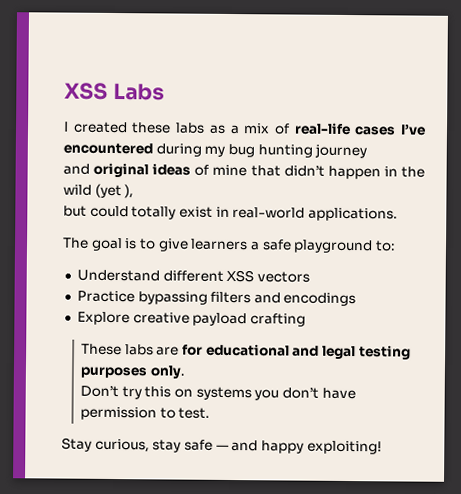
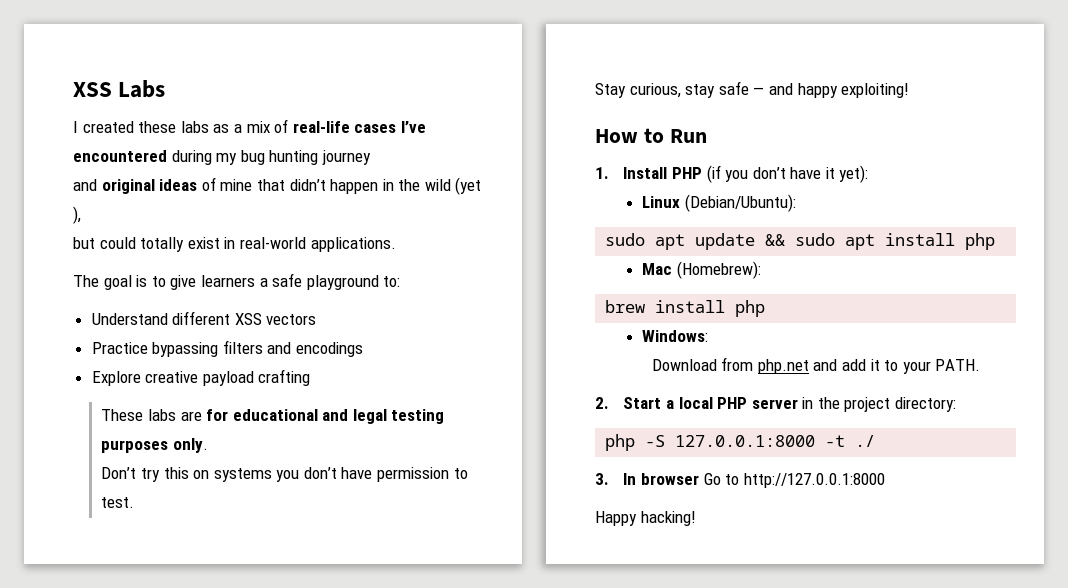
(382, 447) none -> [595,128,707,143] [595,165,869,183] [642,194,796,212] [605,233,996,250] [642,261,761,279] [605,300,766,317] [642,330,709,342] [651,357,981,374] [595,397,957,412] [605,434,876,451] [595,473,885,488] [595,511,696,526] // How to Run // 1. Install PHP (if you don’t have it yet): // Linux (Debian/Ubuntu): // sudo apt update && sudo apt install php // Mac (Homebrew): // brew install php // Windows: // Download from php.net and add it to your PATH. // 2. Start a local PHP server in the project directory: // php -S 127.0.0.1:8000 -t ./ // 3. In browser Go to http://127.0.0.1:8000 // Happy hacking!

